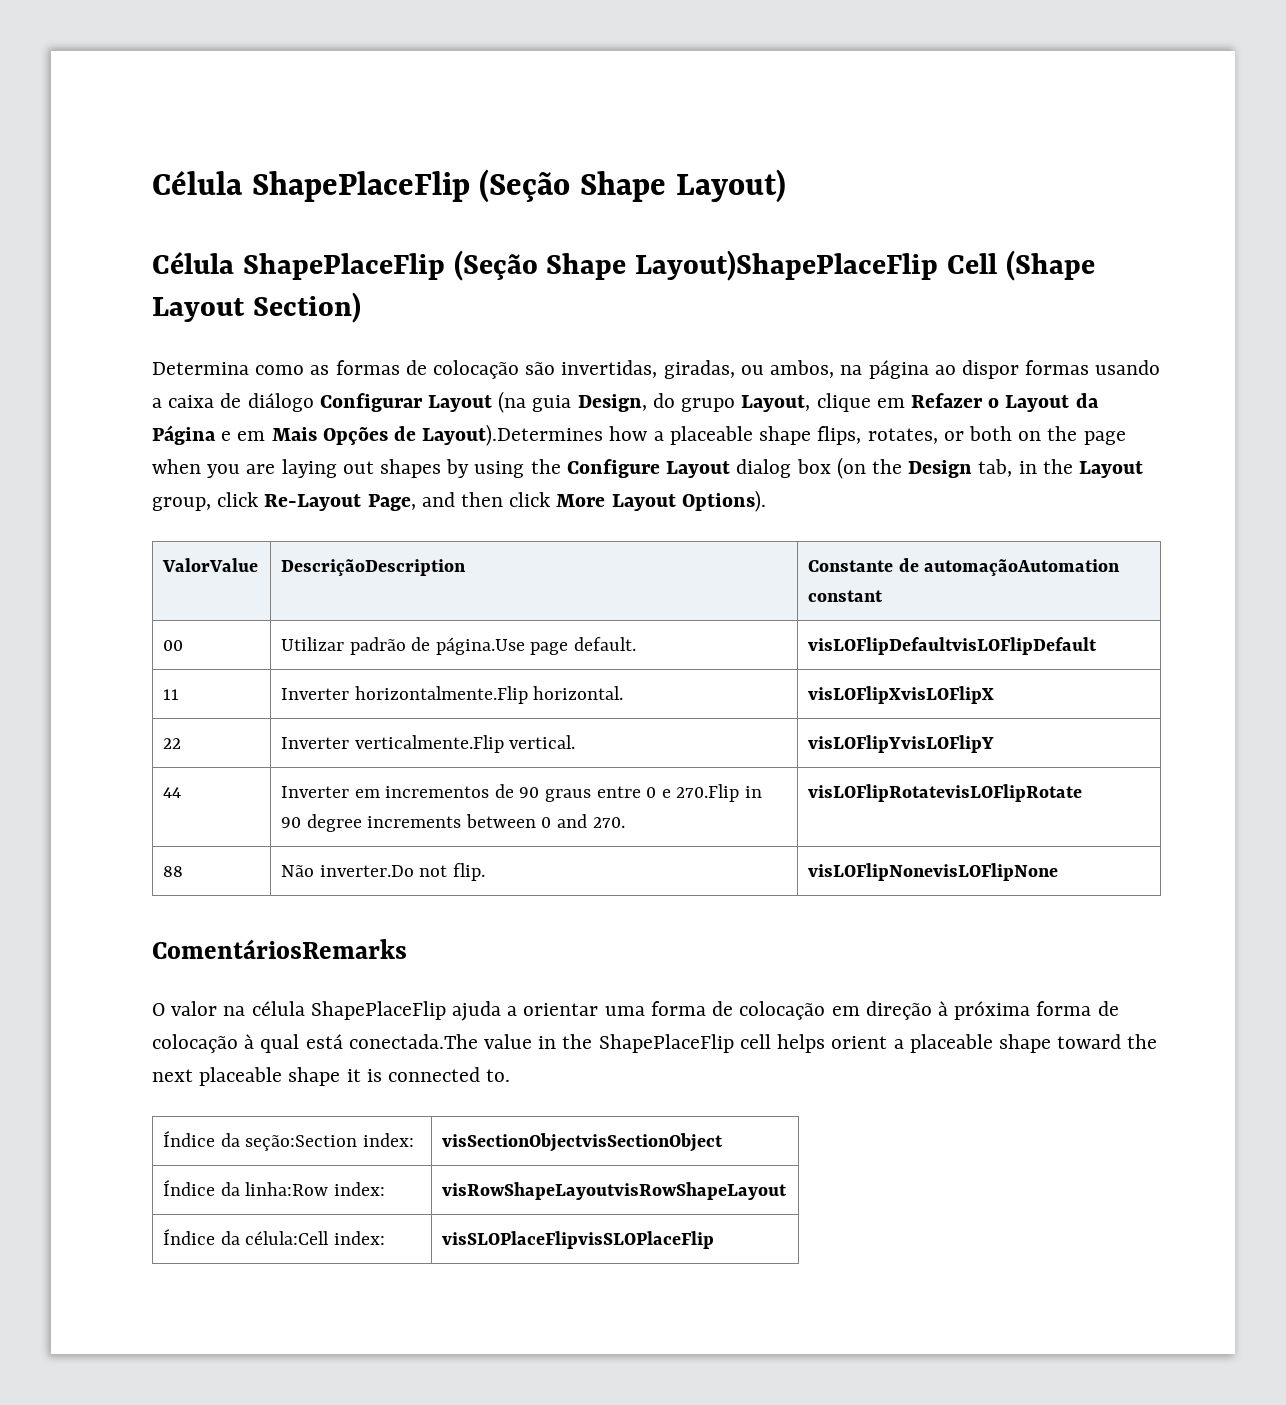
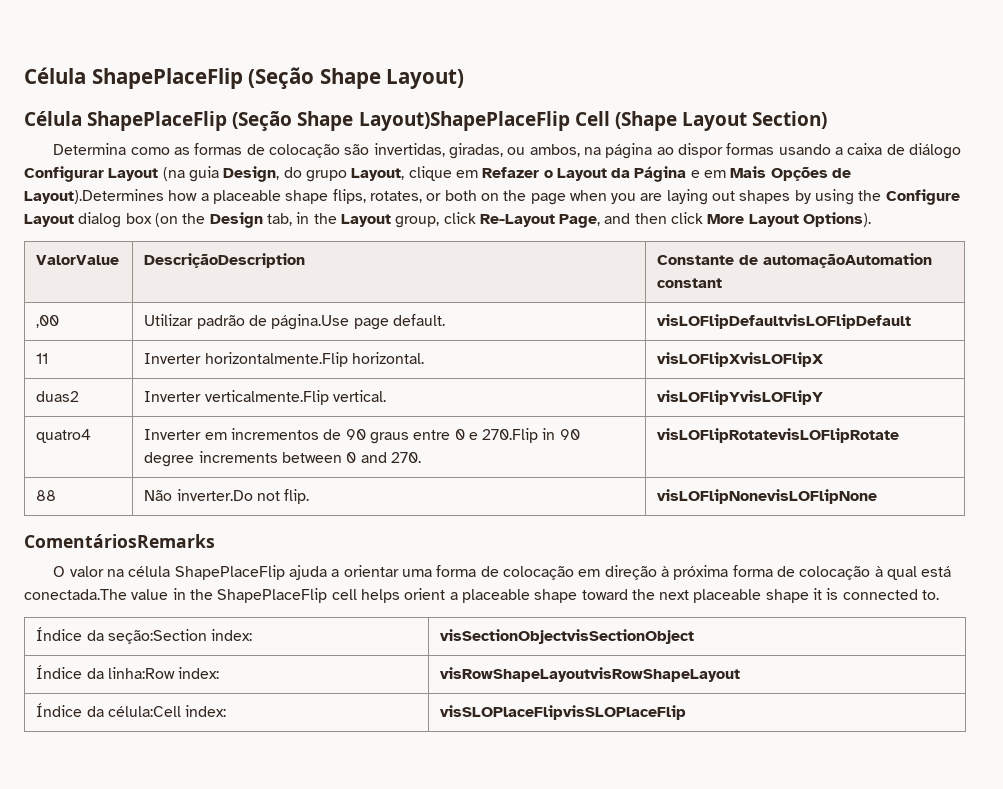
[163,640,184,651] 00 -> [36,315,60,328] ,00
[163,738,182,749] 22 -> [36,391,80,402] duas2
[163,787,182,798] 44 -> [36,429,92,443] quatro4

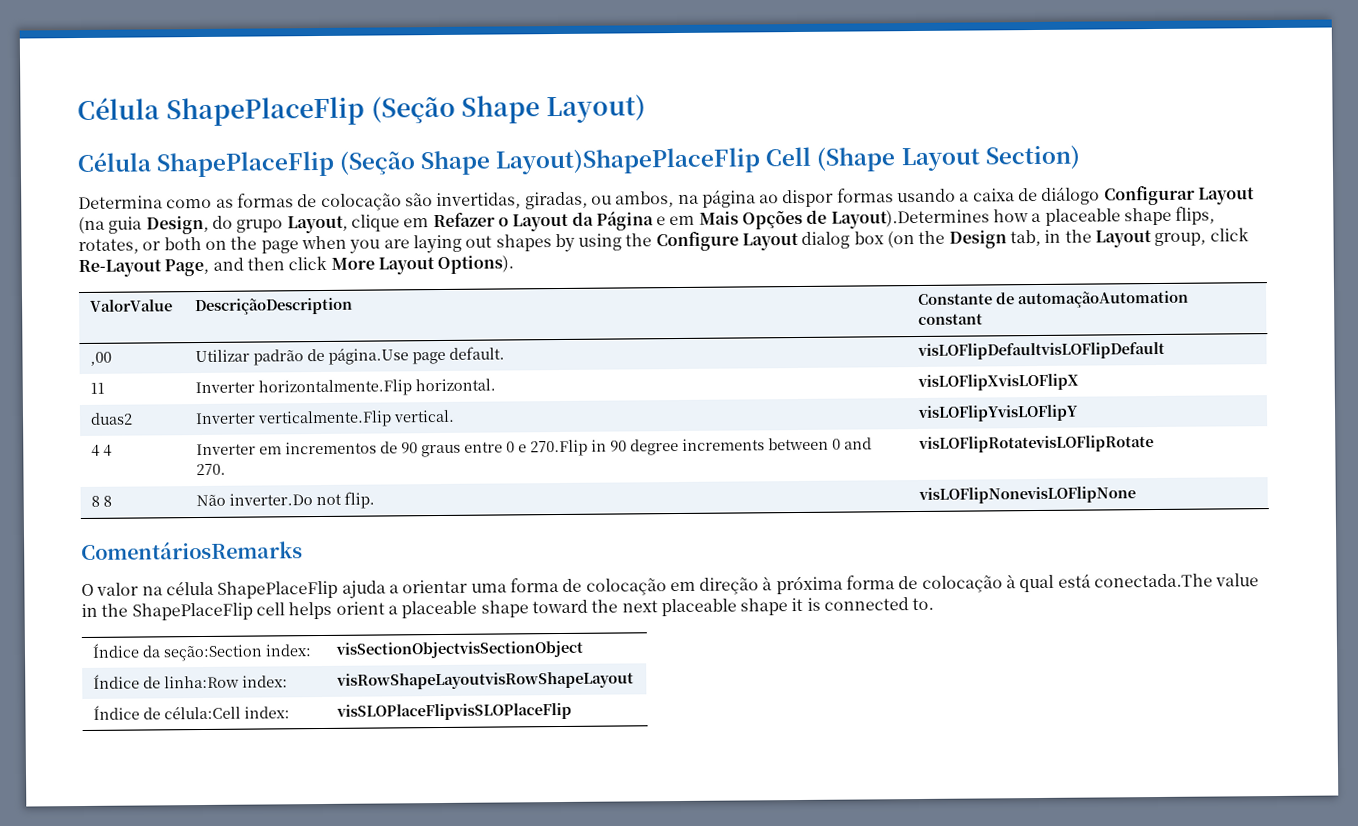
[36,429,92,443] quatro4 -> [91,444,113,457] 4 4
[36,490,57,501] 88 -> [91,495,113,507] 8 8
[86,668,104,679] da -> [143,676,162,689] de
[86,706,104,717] da -> [143,707,162,720] de

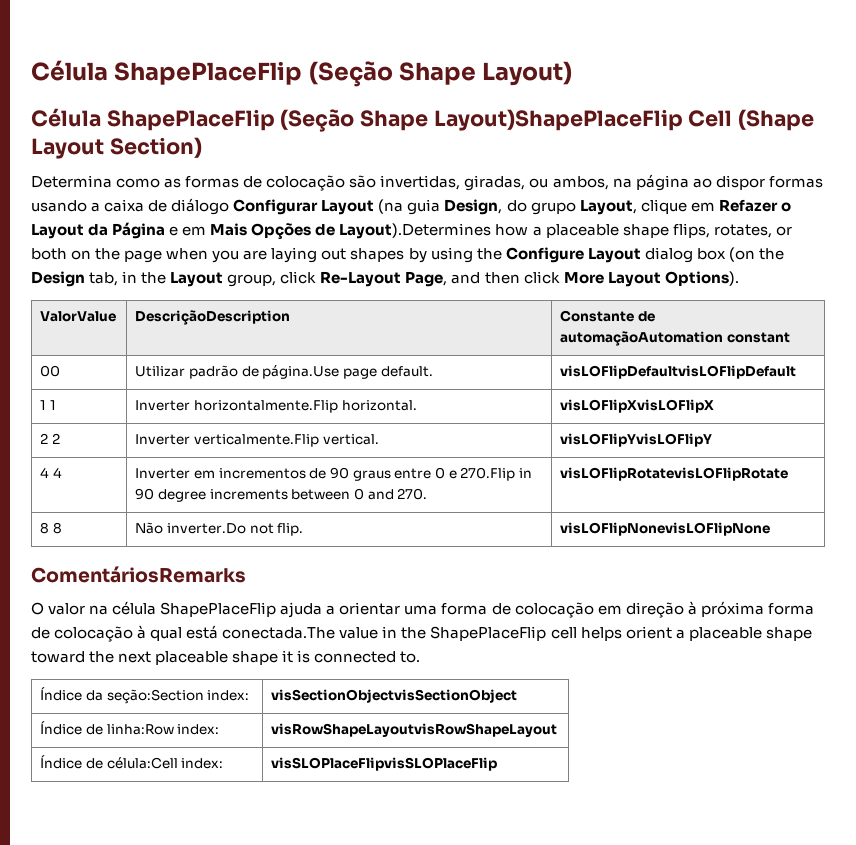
[90,351,113,366] ,00 -> [40,365,61,377] 00
[90,382,106,394] 11 -> [40,400,56,410] 1 1
[90,412,134,425] duas2 -> [40,433,60,444] 2 2

